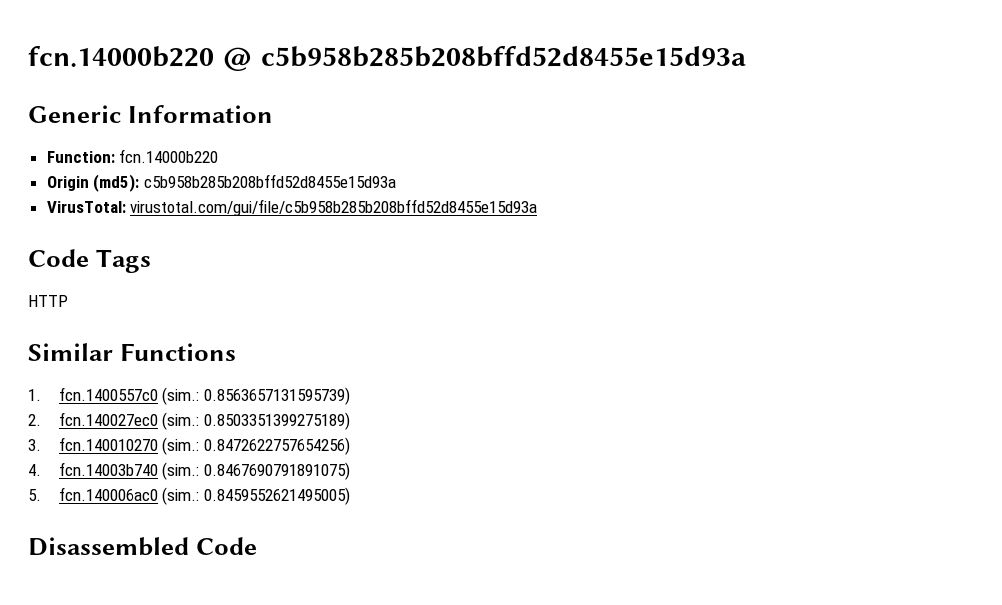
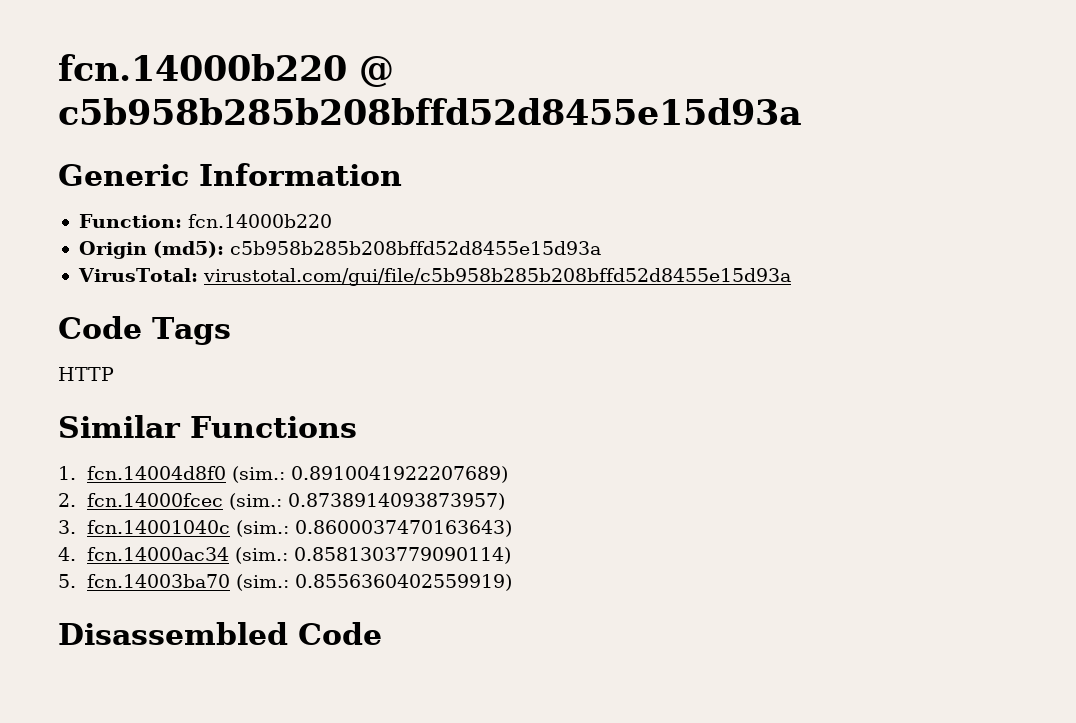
[58,387,350,405] [28,412,350,430] [28,437,350,455] [28,462,350,480] [28,487,350,505] fcn.1400557c0 (sim.: 0.8563657131595739) // 2. fcn.140027ec0 (sim.: 0.8503351399275189) // 3. fcn.140010270 (sim.: 0.8472622757654256) // 4. fcn.14003b740 (sim.: 0.8467690791891075) // 5. fcn.140006ac0 (sim.: 0.8459552621495005) -> [87,466,509,483] [58,493,506,510] [58,520,513,537] [58,547,512,564] [58,574,513,591] fcn.14004d8f0 (sim.: 0.8910041922207689) // 2. fcn.14000fcec (sim.: 0.8738914093873957) // 3. fcn.14001040c (sim.: 0.8600037470163643) // 4. fcn.14000ac34 (sim.: 0.8581303779090114) // 5. fcn.14003ba70 (sim.: 0.8556360402559919)

